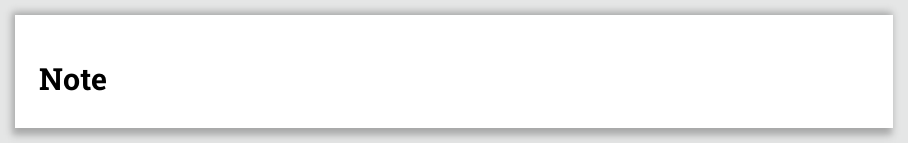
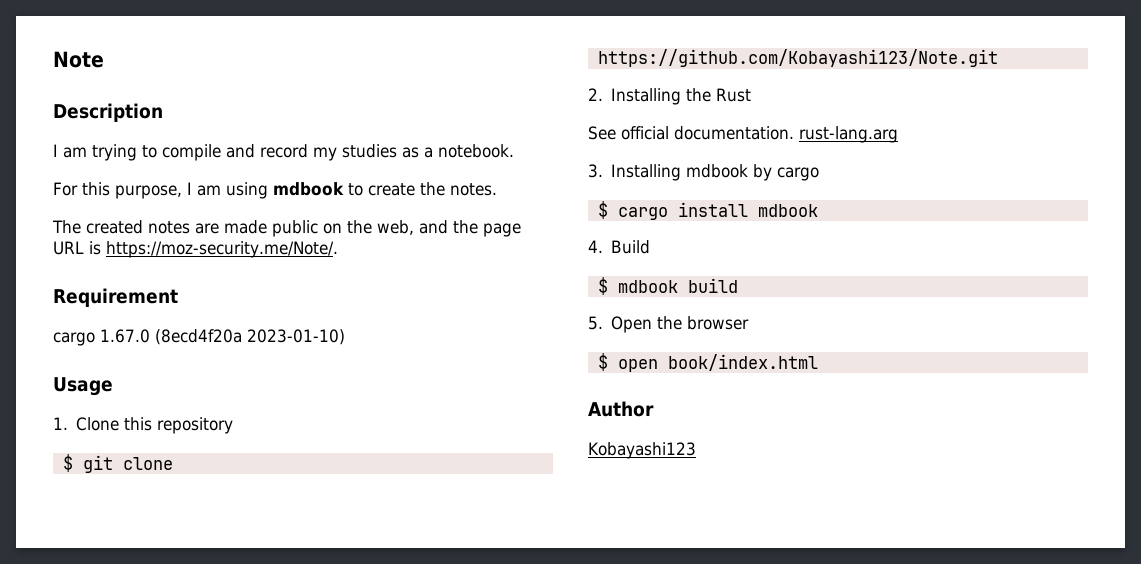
(107, 79) none -> [53,103,163,122] [53,144,514,161] [53,182,497,199] [52,220,521,237] [53,241,338,258] [53,288,178,307] [53,329,345,346] [53,377,113,396] [53,417,234,434] [62,454,173,473] [597,49,998,67] [588,88,752,105] [588,126,898,143] [588,164,820,181] [597,201,818,220] [588,240,651,254] [597,277,738,295] [588,316,750,333] [597,353,818,372] [588,401,654,417] [588,442,696,459] // Description // I am trying to compile and record my studies as a notebook. // For this purpose, I am using mdbook to create the notes. // The created notes are made public on the web, and the page URL is https://moz-security.me/Note/. // Requirement // cargo 1.67.0 (8ecd4f20a 2023-01-10) // Usage // 1. Clone this repository // $ git clone https://github.com/Kobayashi123/Note.git // 2. Installing the Rust // See official documentation. rust-lang.arg // 3. Installing mdbook by cargo // $ cargo install mdbook // 4. Build // $ mdbook build // 5. Open the browser // $ open book/index.html // Author // Kobayashi123

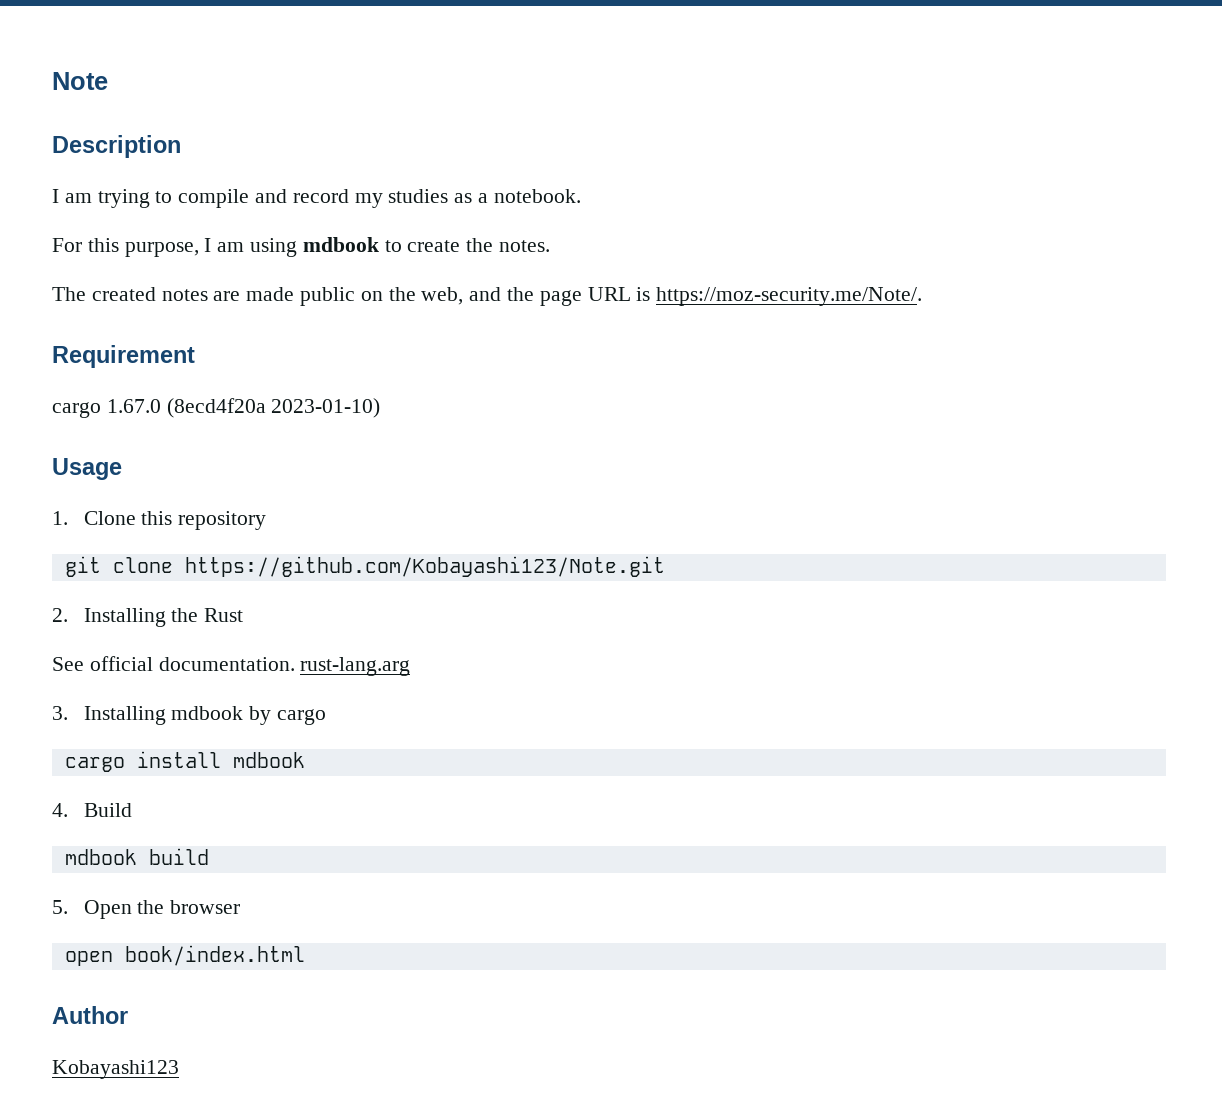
[62,454,73,472] $ -> (267, 520) none
[597,201,608,219] $ -> (326, 717) none
[597,277,608,295] $ -> (132, 810) none
[597,353,608,371] $ -> (241, 907) none

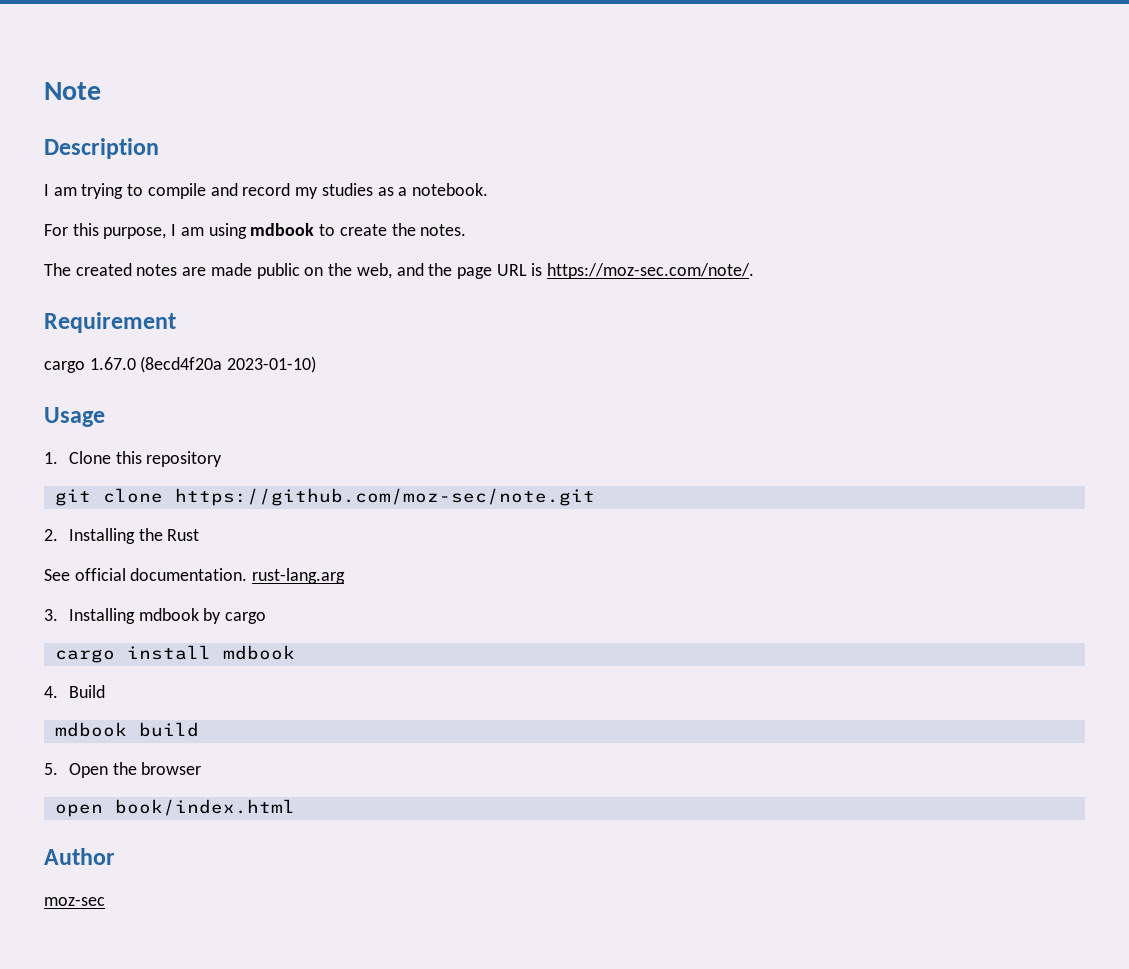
[656,287,923,306] https://moz-security.me/Note/. -> [547,263,755,279] https://moz-sec.com/note/.
[184,556,665,577] https://github.com/Kobayashi123/Note.git -> [174,488,595,506] https://github.com/moz-sec/note.git
[52,1060,179,1079] Kobayashi123 -> [44,897,105,906] moz-sec

